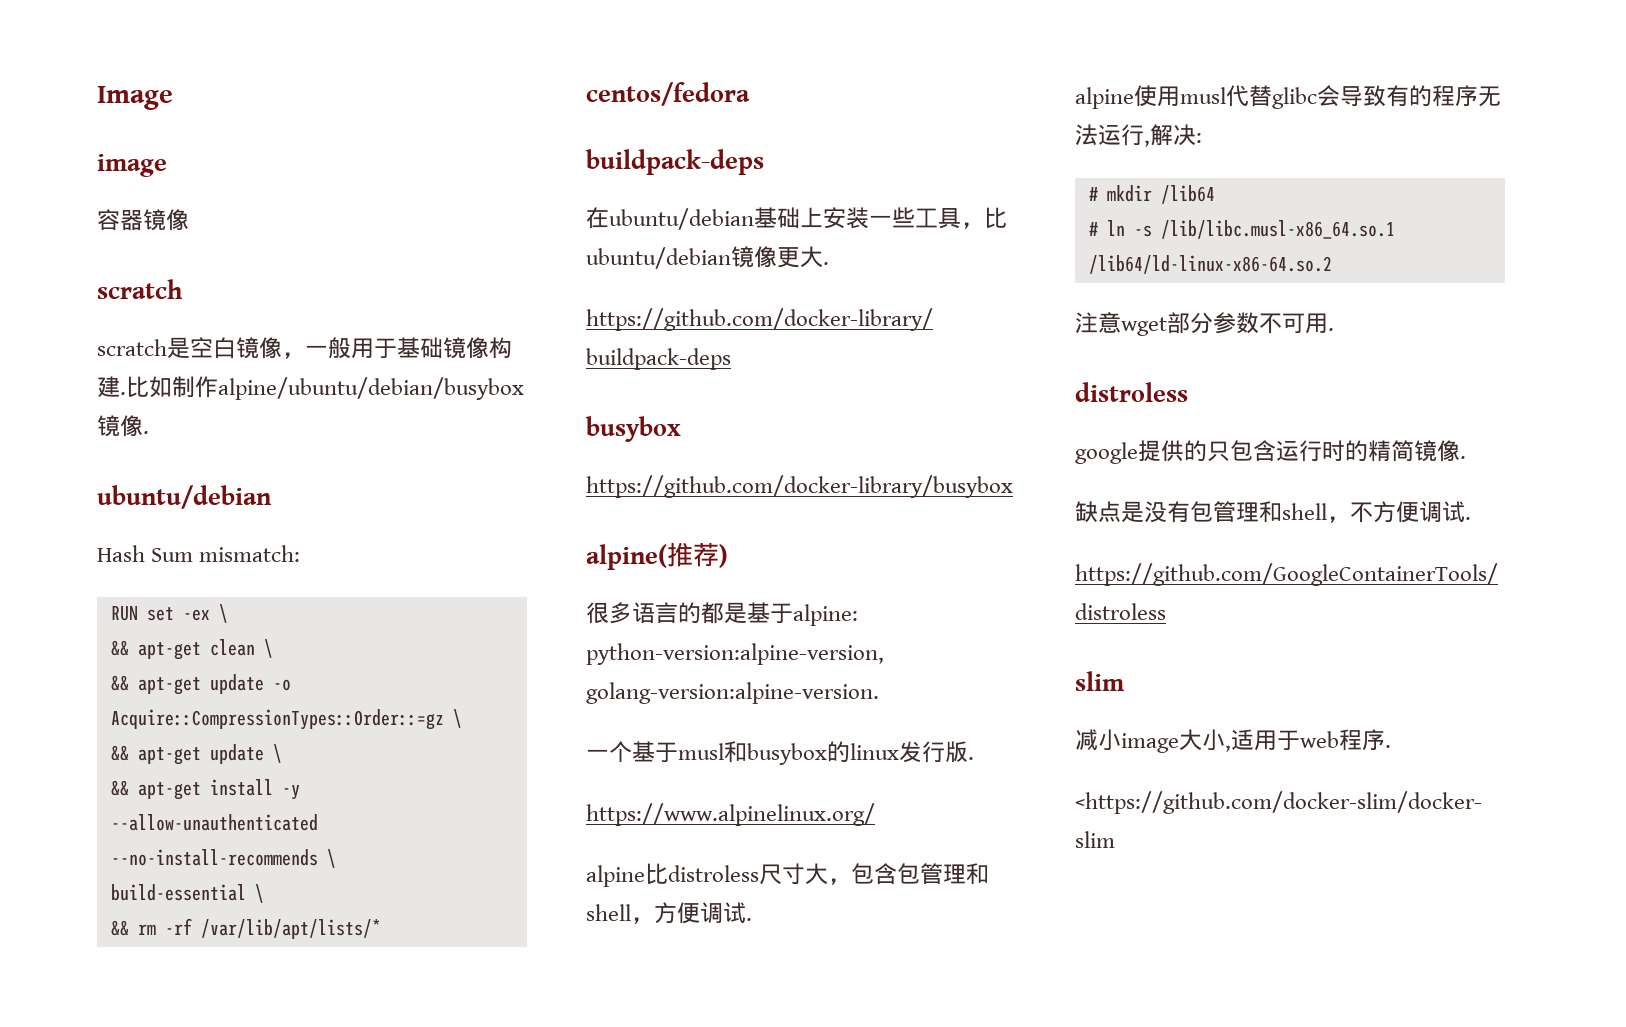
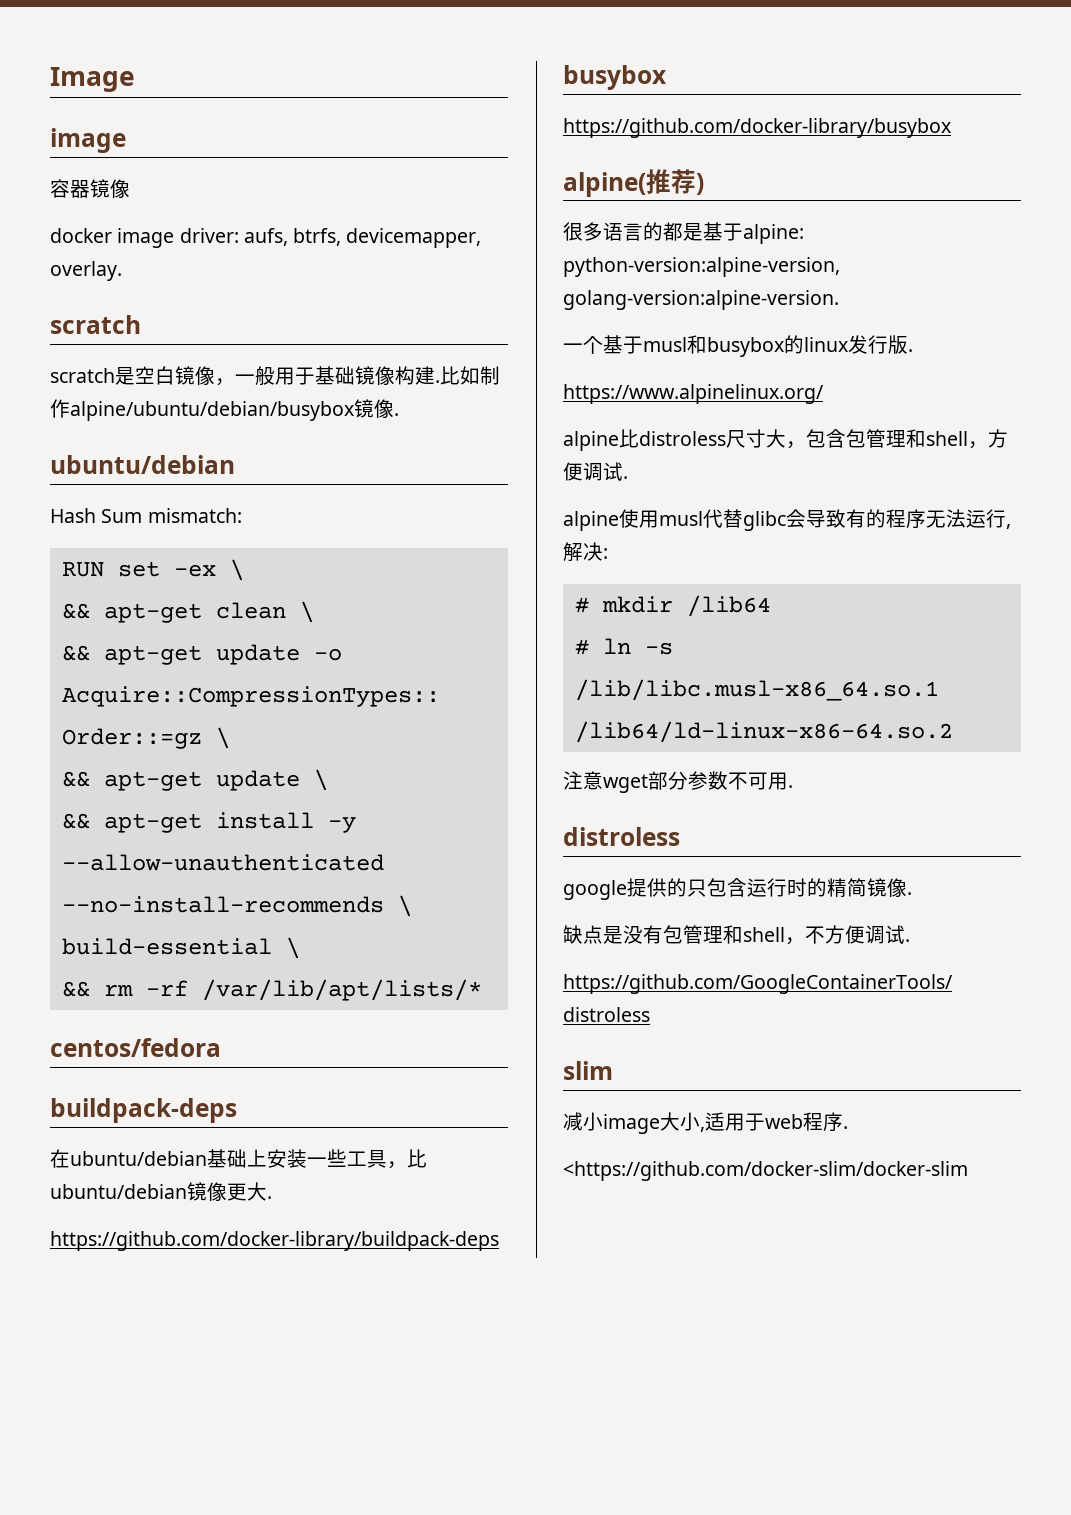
(189, 220) none -> [50,228,482,248] [50,261,122,281] // docker image driver: aufs, btrfs, devicemapper, overlay.

